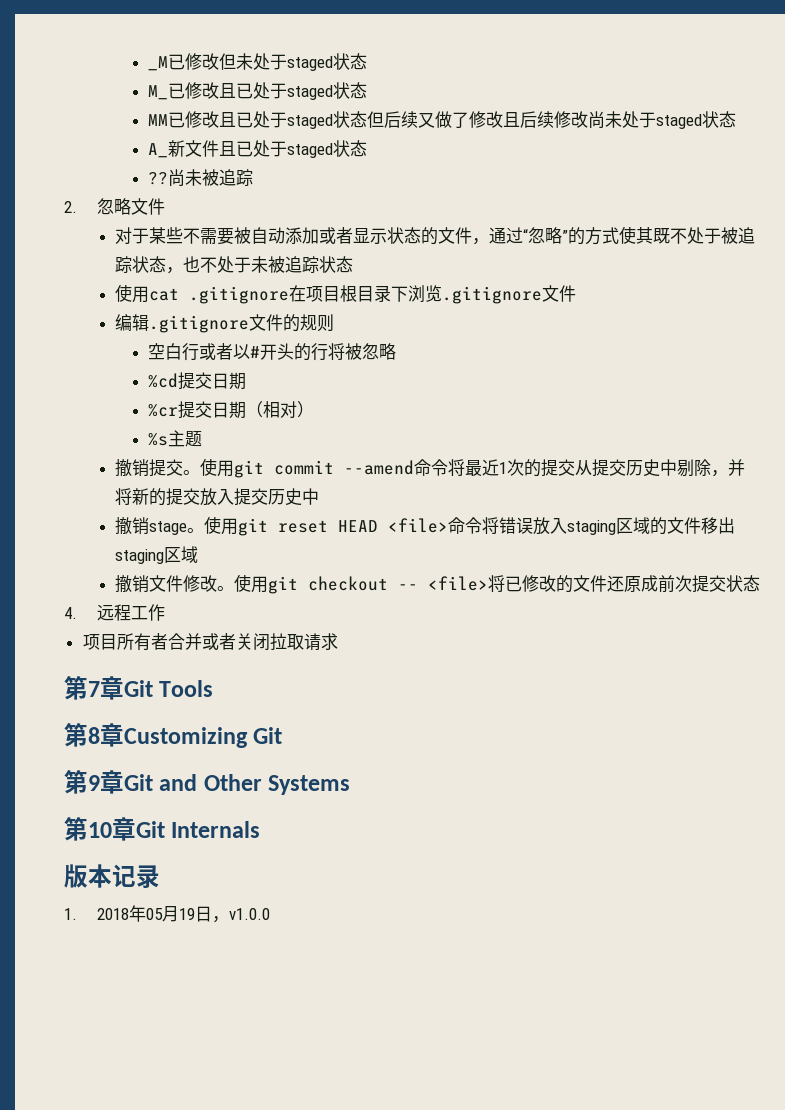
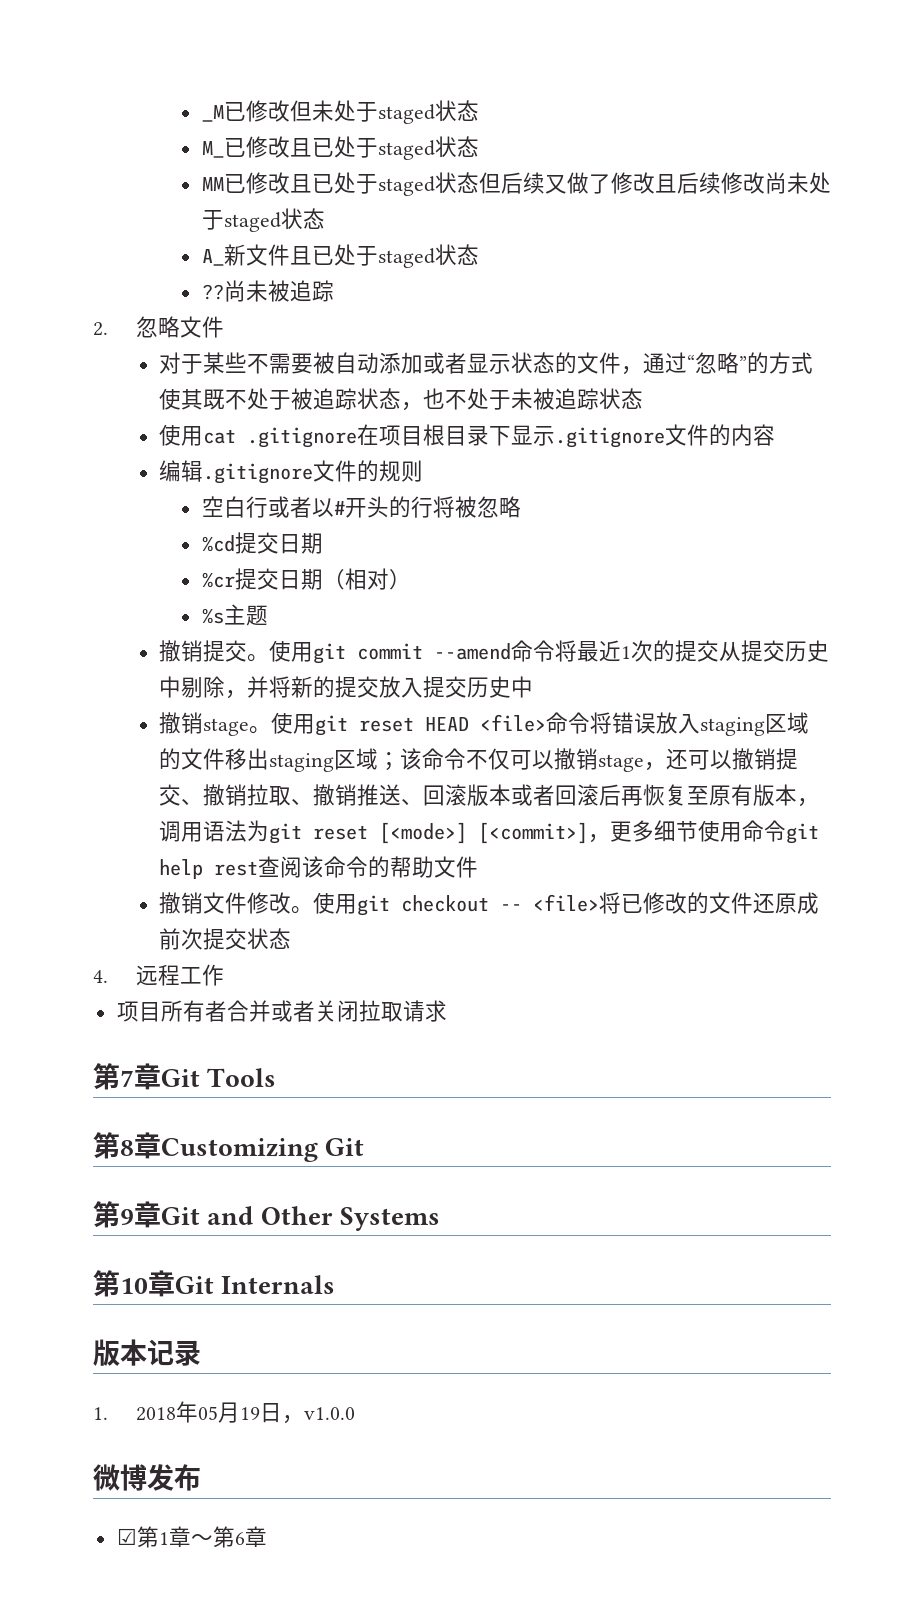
[408,285,577,304] 浏览.gitignore文件 -> [511,424,776,448] 显示.gitignore文件的内容
(199, 554) none -> [378,748,799,772] [159,784,820,807] [159,820,820,844] [159,856,479,879] ；该命令不仅可以撤销stage，还可以撤销提交、撤销拉取、撤销推送、回滚版本或者回滚后再恢复至原有版本，调用语法为git reset [<mode>] [<commit>]，更多细节使用命令git help rest查阅该命令的帮助文件
(270, 914) none -> [93,1464,201,1491] [116,1526,267,1548] // 微博发布 // ☑第1章～第6章

